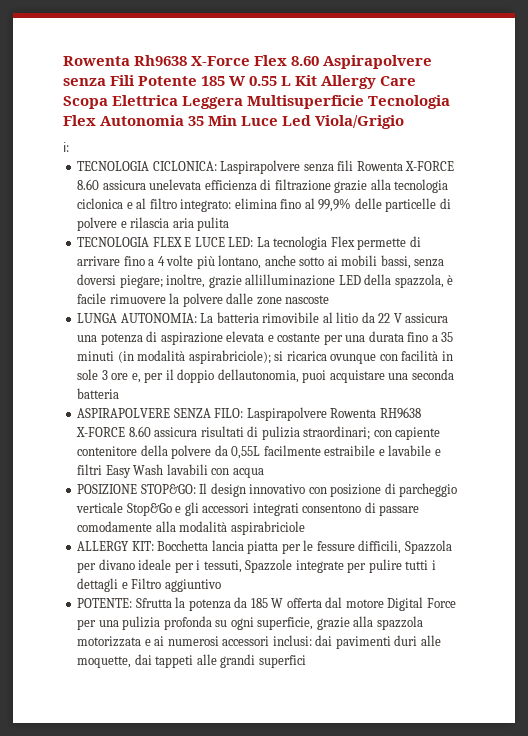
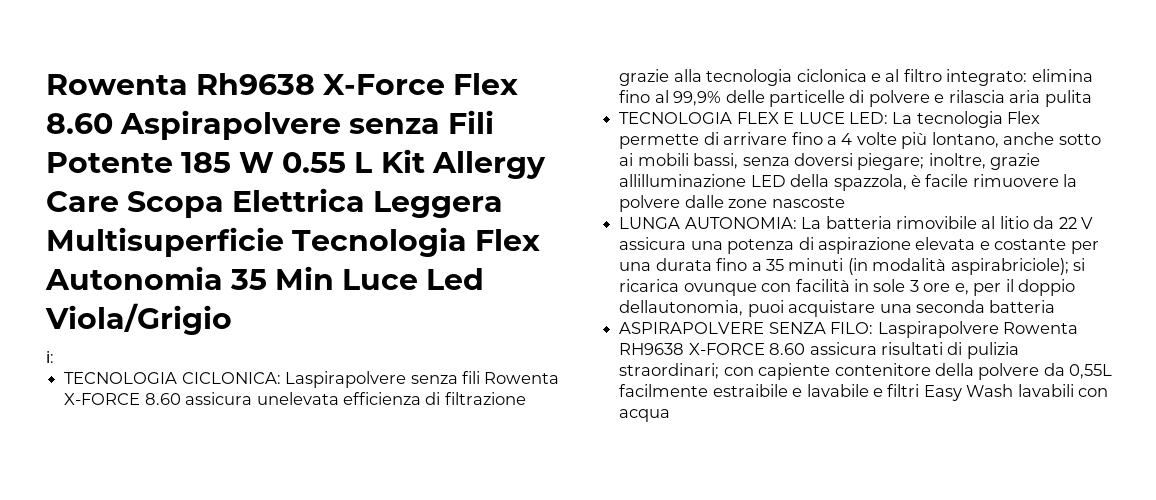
[77,483,458,497] [76,502,420,516] [77,521,305,535] [77,540,452,554] [77,559,436,573] [77,578,221,592] [77,597,456,611] [77,616,423,630] [77,635,441,649] [77,654,306,668] // POSIZIONE STOP&GO: Il design innovativo con posizione di parcheggio verticale Stop&Go e gli accessori integrati consentono di passare comodamente alla modalità aspirabriciole // ALLERGY KIT: Bocchetta lancia piatta per le fessure difficili, Spazzola per divano ideale per i tessuti, Spazzole integrate per pulire tutti i dettagli e Filtro aggiuntivo // POTENTE: Sfrutta la potenza da 185 W offerta dal motore Digital Force per una pulizia profonda su ogni superficie, grazie alla spazzola motorizzata e ai numerosi accessori inclusi: dai pavimenti duri alle moquette, dai tappeti alle grandi superfici -> (671, 415) none

